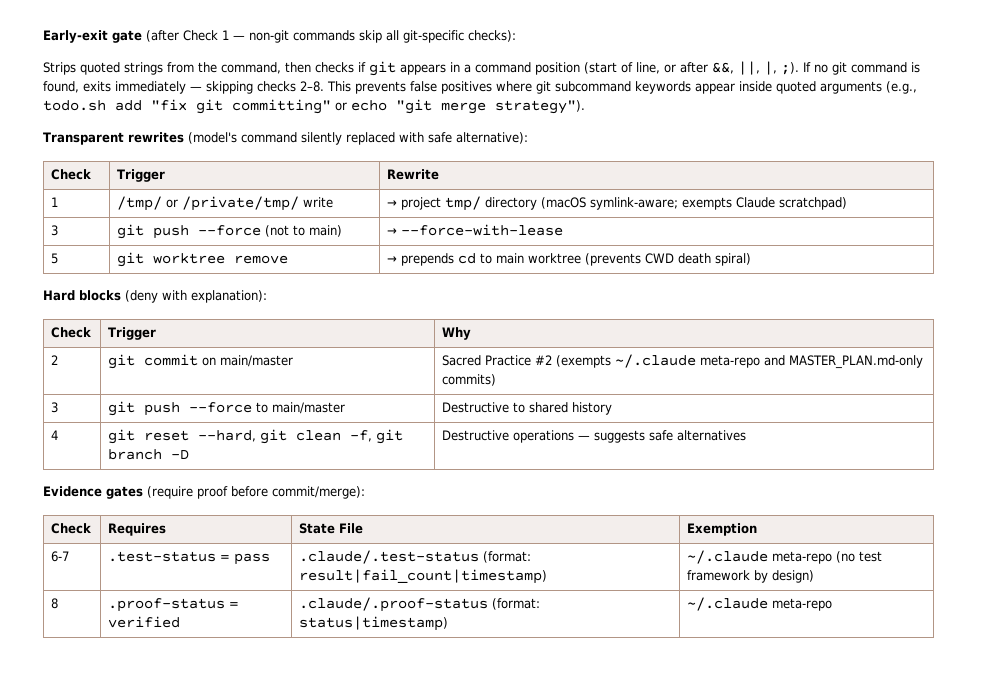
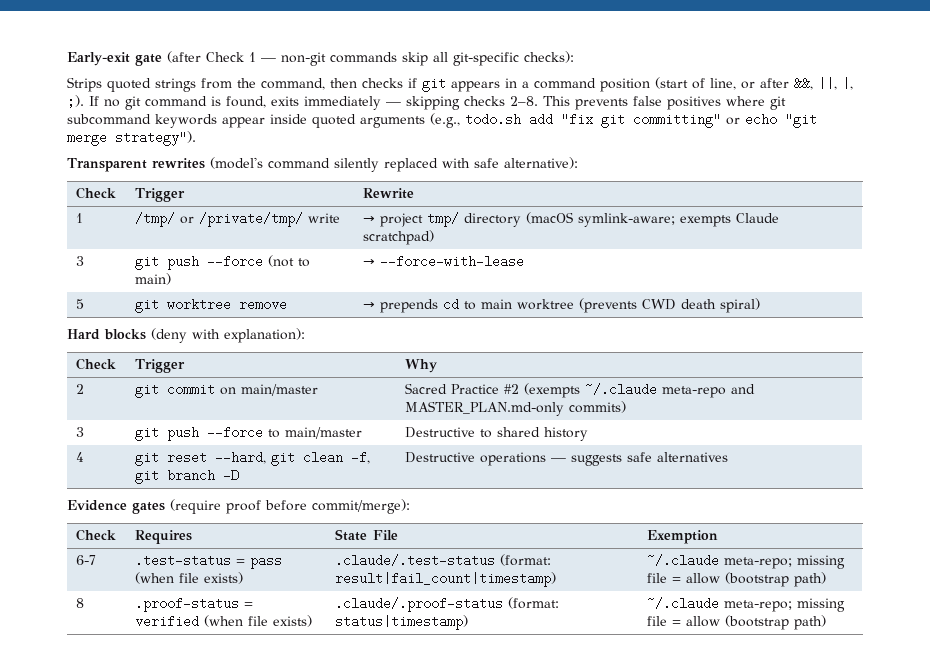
(271, 559) none -> [135,572,244,584] (when file exists)
[772,551,883,564] [687,570,815,583] meta-repo (no test framework by design) -> [724,555,846,569] [647,572,827,587] meta-repo; missing file = allow (bootstrap path)
(181, 622) none -> [204,615,313,627] (when file exists)
[772,598,833,611] meta-repo -> [724,598,846,612] [647,615,827,630] meta-repo; missing file = allow (bootstrap path)

